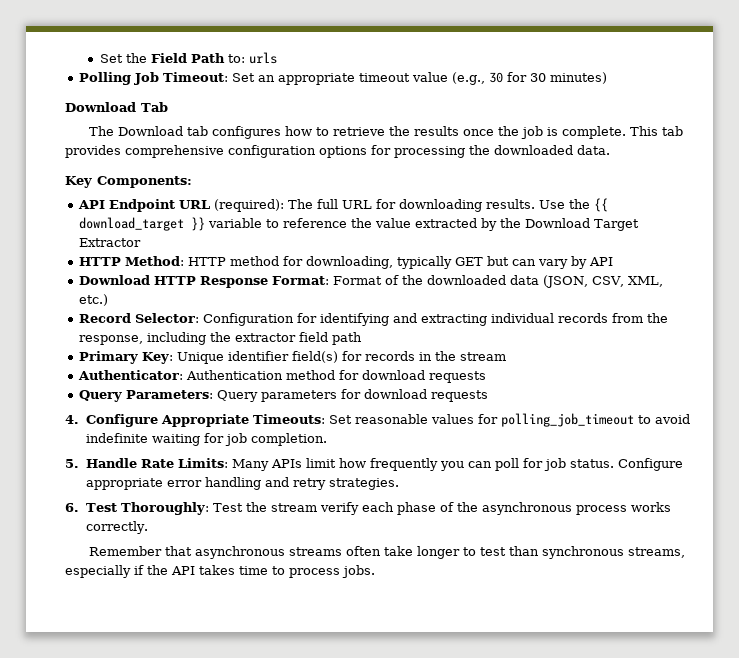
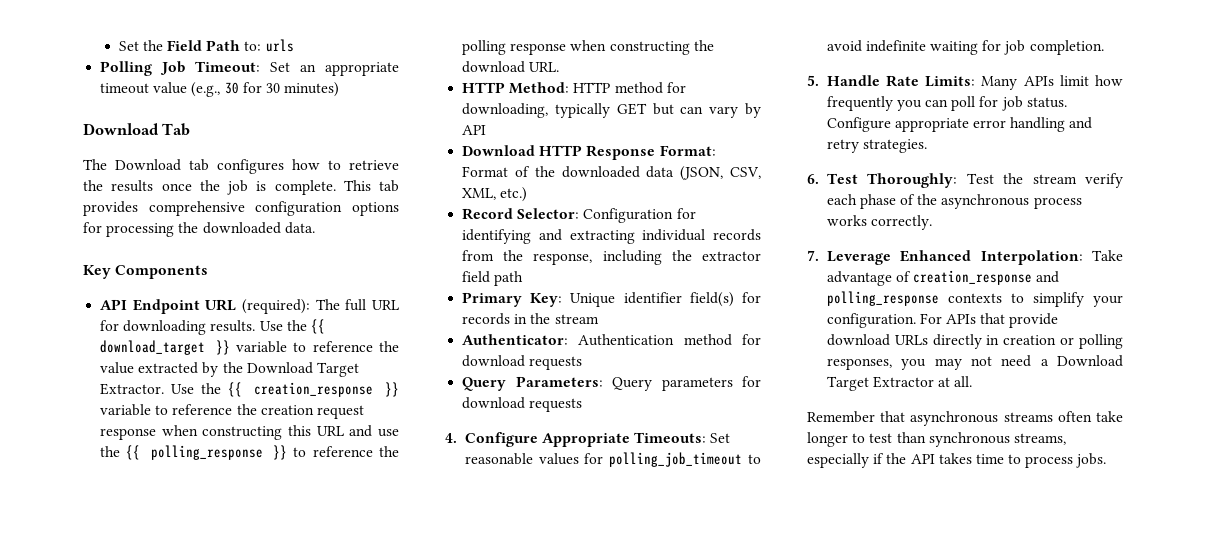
[97,176,192,188] Components: -> [115,265,209,279] Components
[78,238,141,247] Extractor -> [100,382,399,397] [100,404,364,419] [100,425,399,440] [100,445,399,460] [462,40,714,55] [462,61,560,73] Extractor. Use the {{ creation_response }} variable to reference the creation request response when constructing this URL and use the {{ polling_response }} to reference the polling response when constructing the download URL.
(148, 527) none -> [807,250,1123,265] [826,270,1060,286] [826,291,1123,307] [826,313,1059,328] [826,334,1123,349] [826,355,1123,370] [826,376,973,391] // 7. Leverage Enhanced Interpolation: Take advantage of creation_response and polling_response contexts to simplify your configuration. For APIs that provide download URLs directly in creation or polling responses, you may not need a Download Target Extractor at all.

